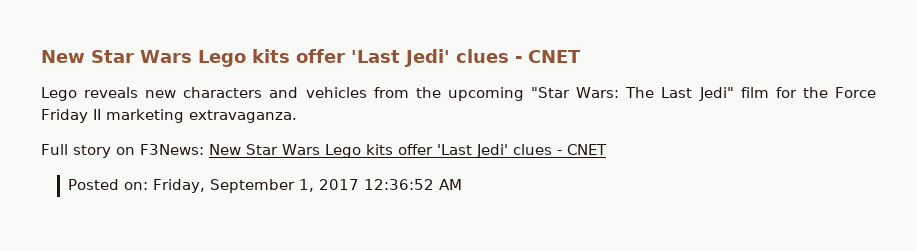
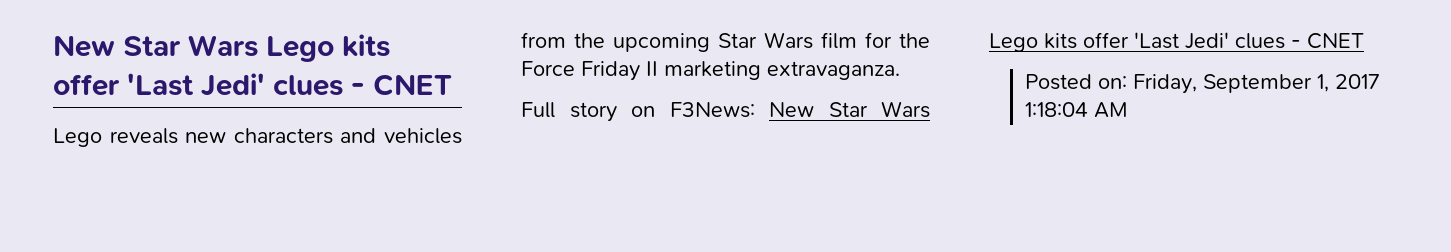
[531,87,734,101] "Star Wars: The Last Jedi" -> [718,32,813,49] Star Wars
[363,179,434,190] 12:36:52 -> [1025,102,1089,117] 1:18:04

